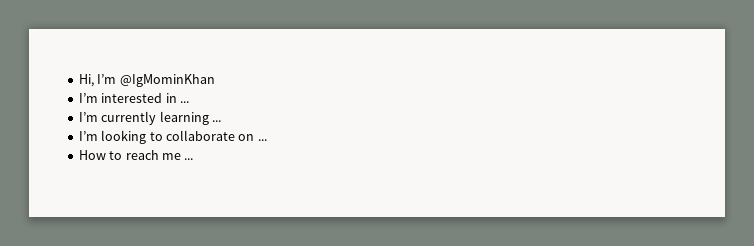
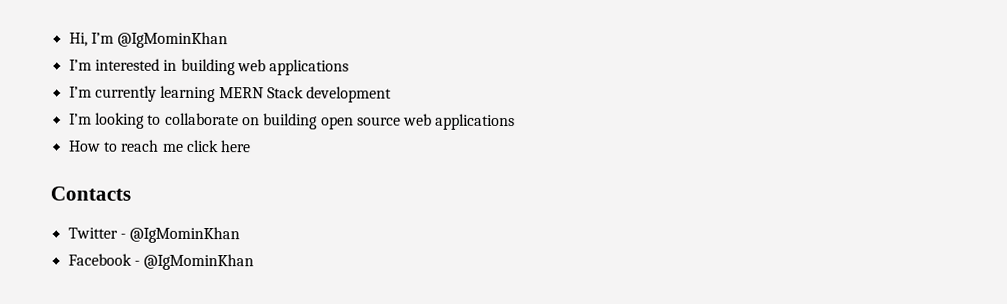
[179,101,189,103] ... -> [180,58,350,76] building web applications
[211,120,221,122] ... -> [218,86,393,103] MERN Stack development
[257,139,267,141] ... -> [263,113,516,131] building open source web applications
[184,158,194,160] ... -> [185,139,252,153] [50,186,131,201] [67,226,241,244] [67,253,255,271] click here // Contacts // Twitter - @IgMominKhan // Facebook - @IgMominKhan

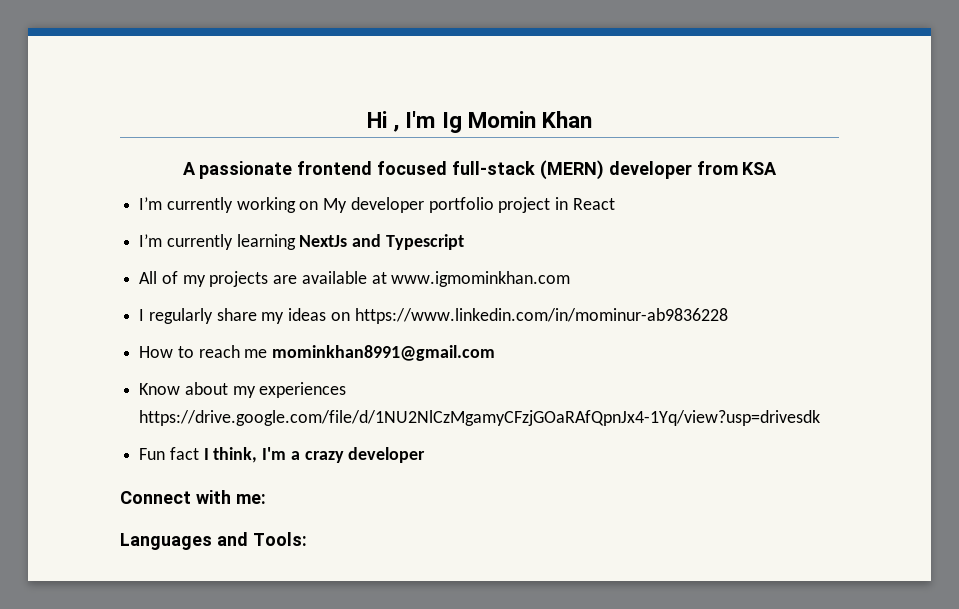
[68,31,229,49] [68,58,350,76] [68,85,393,103] [68,112,516,131] [67,139,252,153] [50,186,131,201] [67,226,241,244] [67,253,255,271] Hi, I’m @IgMominKhan // I’m interested in building web applications // I’m currently learning MERN Stack development // I’m looking to collaborate on building open source web applications // How to reach me click here // Contacts // Twitter - @IgMominKhan // Facebook - @IgMominKhan -> [367,111,592,133] [182,160,778,180] [139,197,615,213] [139,234,464,250] [139,271,571,287] [139,308,728,324] [139,345,496,361] [139,382,347,398] [139,410,821,426] [139,447,426,463] [120,490,266,504] [120,532,307,550] Hi , I'm Ig Momin Khan // A passionate frontend focused full-stack (MERN) developer from KSA // I’m currently working on My developer portfolio project in React // I’m currently learning NextJs and Typescript // All of my projects are available at www.igmominkhan.com // I regularly share my ideas on https://www.linkedin.com/in/mominur-ab9836228 // How to reach me mominkhan8991@gmail.com // Know about my experiences https://drive.google.com/file/d/1NU2NlCzMgamyCFzjGOaRAfQpnJx4-1Yq/view?usp=drivesdk // Fun fact I think, I'm a crazy developer // Connect with me: // Languages and Tools:

